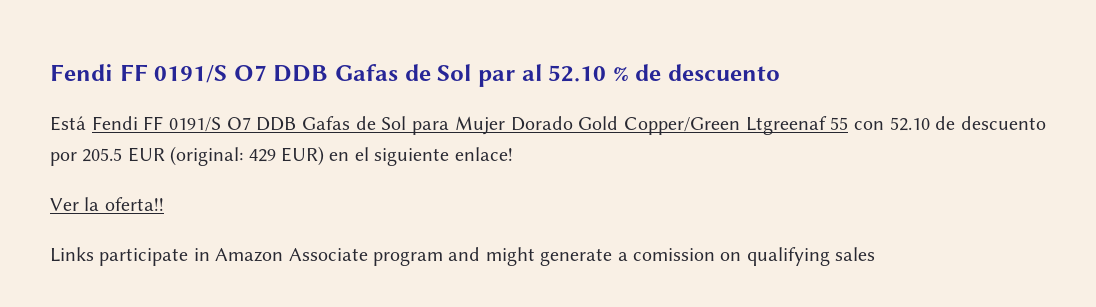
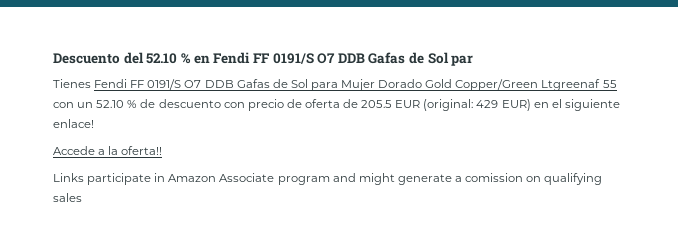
(50, 72) none -> [53,52,210,64] Descuento del 52.10 % en
[521,64,780,82] [50,116,86,131] al 52.10 % de descuento // Está -> [53,79,91,88] // Tienes
[889,116,1047,131] [50,152,77,166] 52.10 de descuento por -> [77,99,359,111] un 52.10 % de descuento con precio de oferta de
[50,198,79,211] Ver -> [53,146,106,155] Accede a

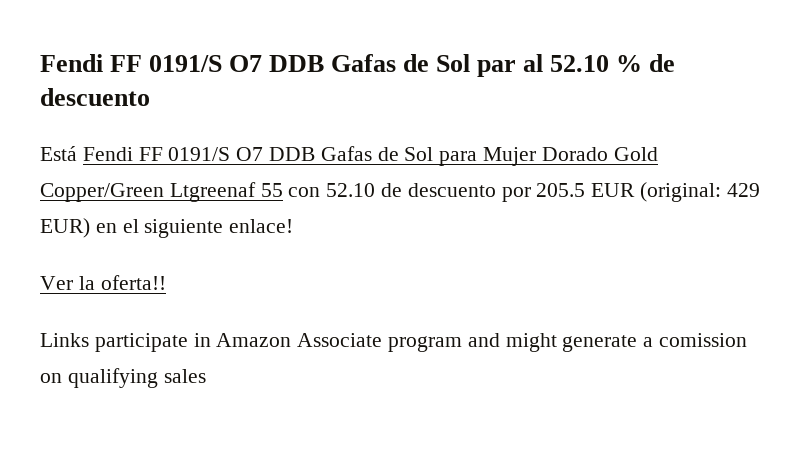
[53,52,210,64] Descuento del 52.10 % en -> (40, 63) none
[53,79,91,88] // Tienes -> [523,54,676,72] [40,88,150,106] [40,146,77,161] al 52.10 % de descuento // Está
[77,99,359,111] un 52.10 % de descuento con precio de oferta de -> [326,183,531,202] 52.10 de descuento por
[53,146,106,155] Accede a -> [40,276,73,290] Ver

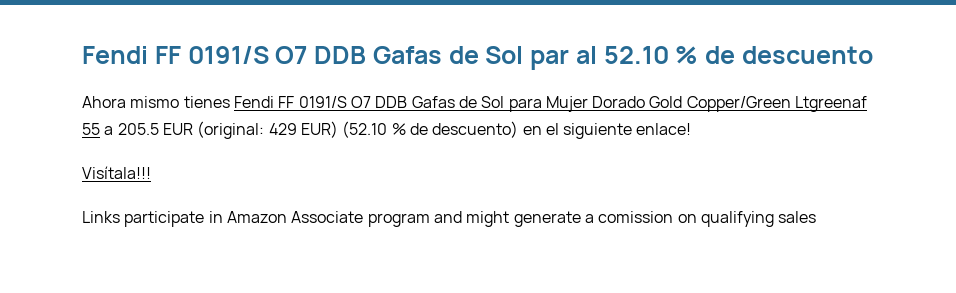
[40,146,77,161] Está -> [82,96,230,108] Ahora mismo tienes
[288,183,531,202] con 52.10 de descuento por -> [104,126,114,135] a
(90, 228) none -> [342,121,519,138] (52.10 % de descuento)
[40,275,166,290] Ver la oferta!! -> [82,166,151,179] Visítala!!!

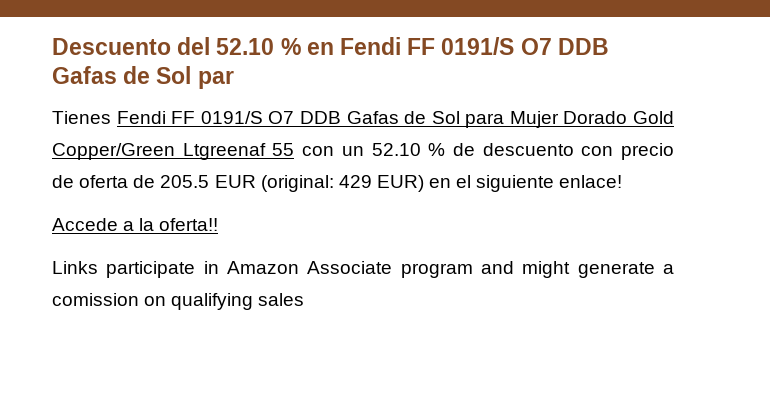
(82, 55) none -> [52,37,334,55] Descuento del 52.10 % en
[575,46,873,64] [82,96,230,108] al 52.10 % de descuento // Ahora mismo tienes -> [52,111,111,124] // Tienes
[104,126,114,135] a -> [302,143,674,160] [52,175,156,188] con un 52.10 % de descuento con precio de oferta de
[342,121,519,138] (52.10 % de descuento) -> (424, 183) none
[82,166,151,179] Visítala!!! -> [52,218,219,231] Accede a la oferta!!

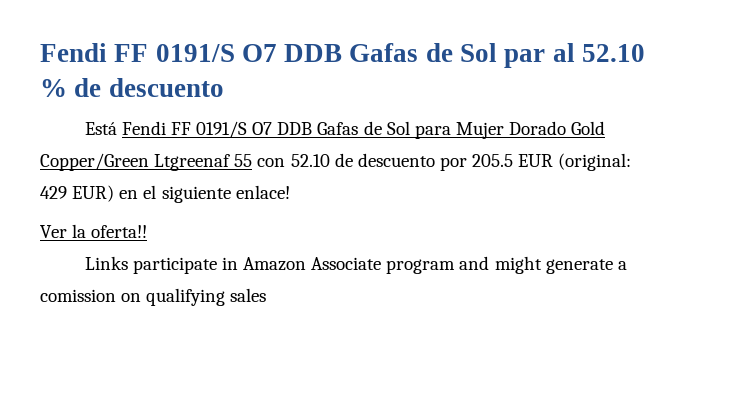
[52,37,334,55] Descuento del 52.10 % en -> (40, 52) none
[52,111,111,124] // Tienes -> [552,43,645,62] [40,78,224,97] [84,122,117,135] al 52.10 % de descuento // Está
[341,143,674,160] [52,175,156,188] un 52.10 % de descuento con precio de oferta de -> [290,153,467,171] 52.10 de descuento por
[52,218,135,231] Accede a -> [40,225,67,238] Ver

